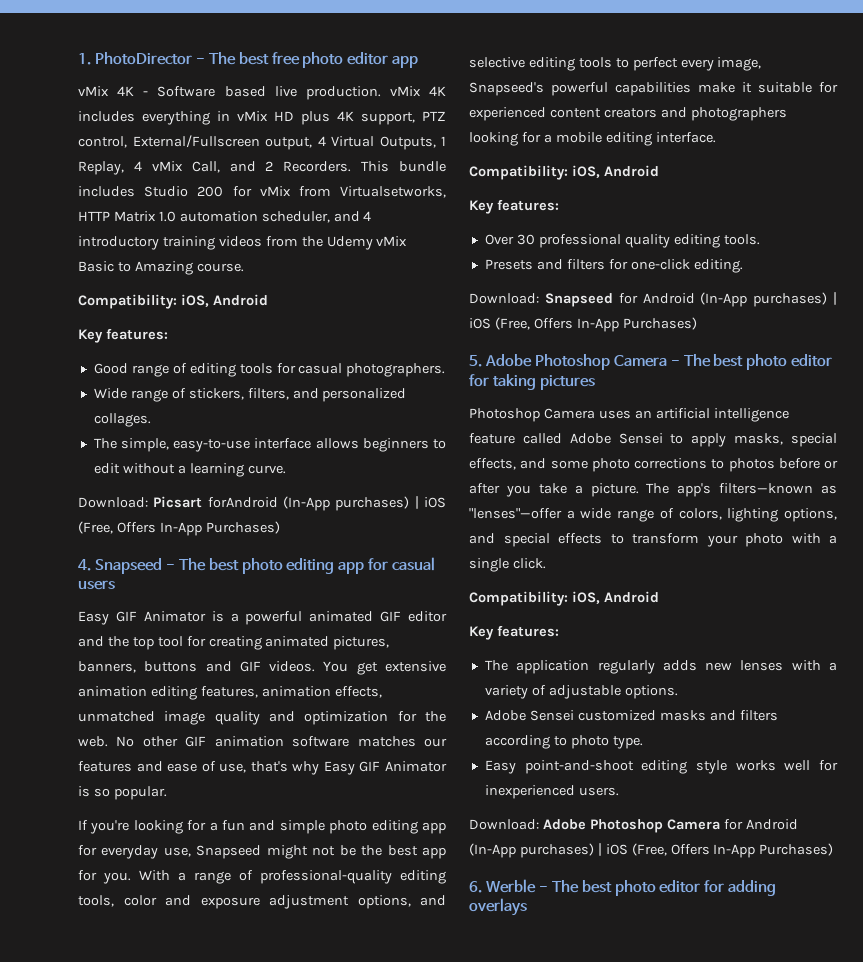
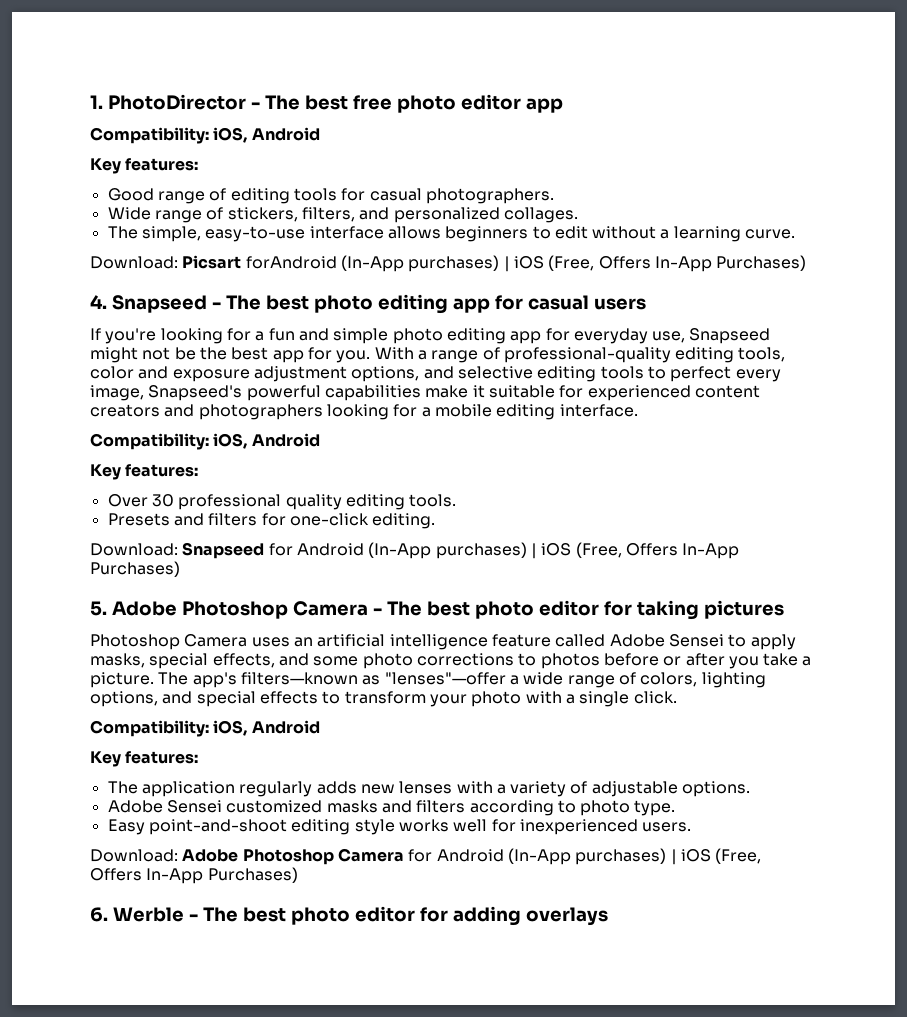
[78,86,446,100] [78,111,446,125] [78,135,446,150] [78,161,446,175] [78,186,446,198] [78,211,372,223] [78,236,408,250] [78,261,244,275] // vMix 4K - Software based live production. vMix 4K includes everything in vMix HD plus 4K support, PTZ control, External/Fullscreen output, 4 Virtual Outputs, 1 Replay, 4 vMix Call, and 2 Recorders. This bundle includes Studio 200 for vMix from Virtualsetworks, HTTP Matrix 1.0 automation scheduler, and 4 introductory training videos from the Udemy vMix Basic to Amazing course. -> (563, 105) none
[78,611,447,625] [78,636,390,650] [78,661,446,675] [78,686,382,700] [78,711,446,725] [78,736,448,747] [78,761,447,775] [78,786,167,800] // Easy GIF Animator is a powerful animated GIF editor and the top tool for creating animated pictures, banners, buttons and GIF videos. You get extensive animation editing features, animation effects, unmatched image quality and optimization for the web. No other GIF animation software matches our features and ease of use, that's why Easy GIF Animator is so popular. -> (646, 304) none

